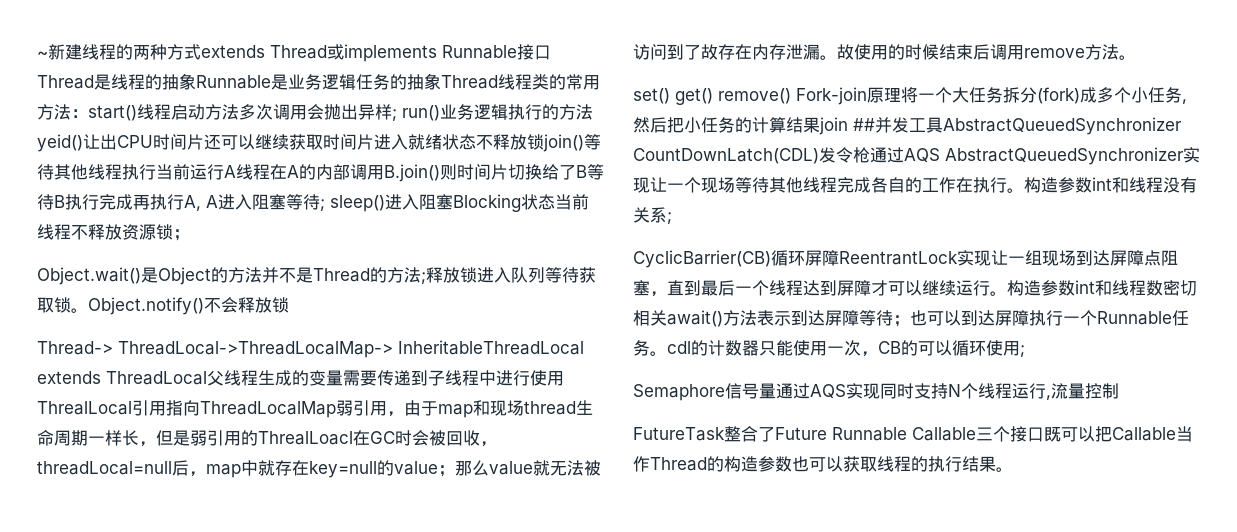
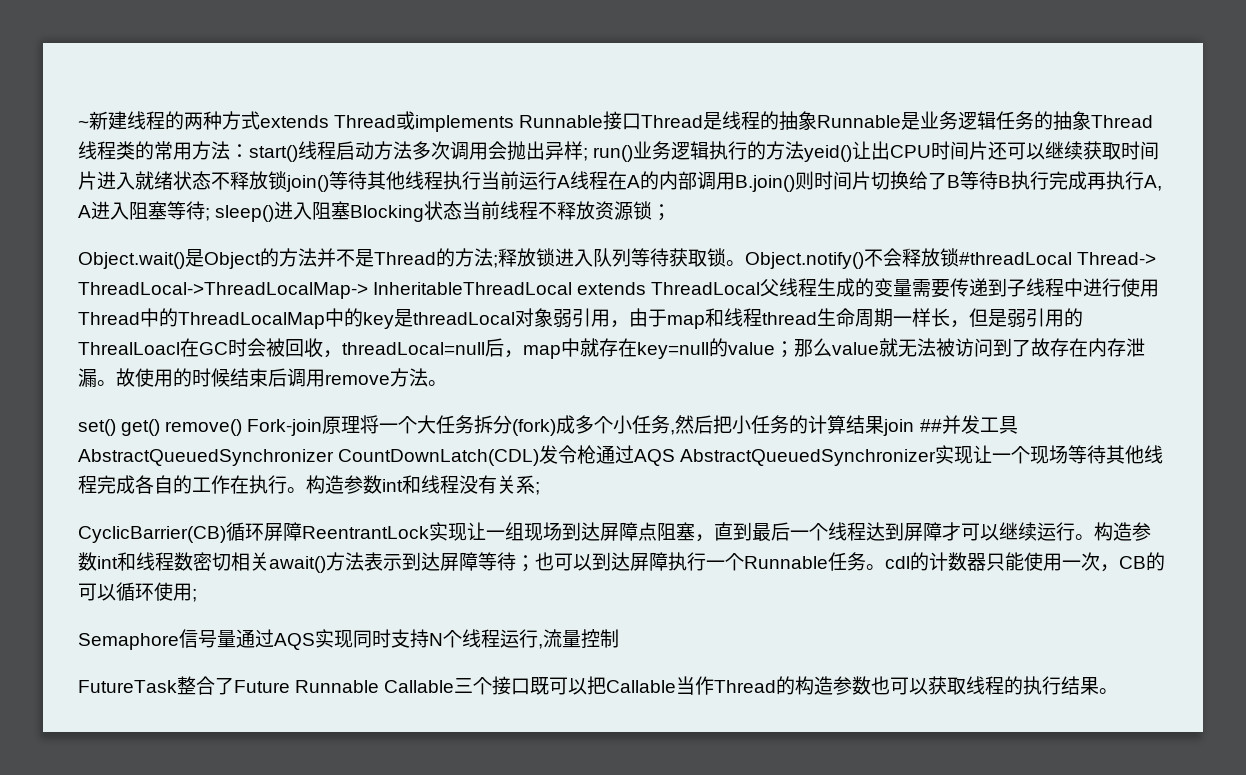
(289, 305) // -> [959,252,1072,265] #threadLocal
[37,400,336,418] ThrealLocal引用指向ThreadLocalMap -> [78,308,553,329] Thread中的ThreadLocalMap中的key是threadLocal对象
[490,400,524,416] 现场 -> [724,308,762,327] 线程

